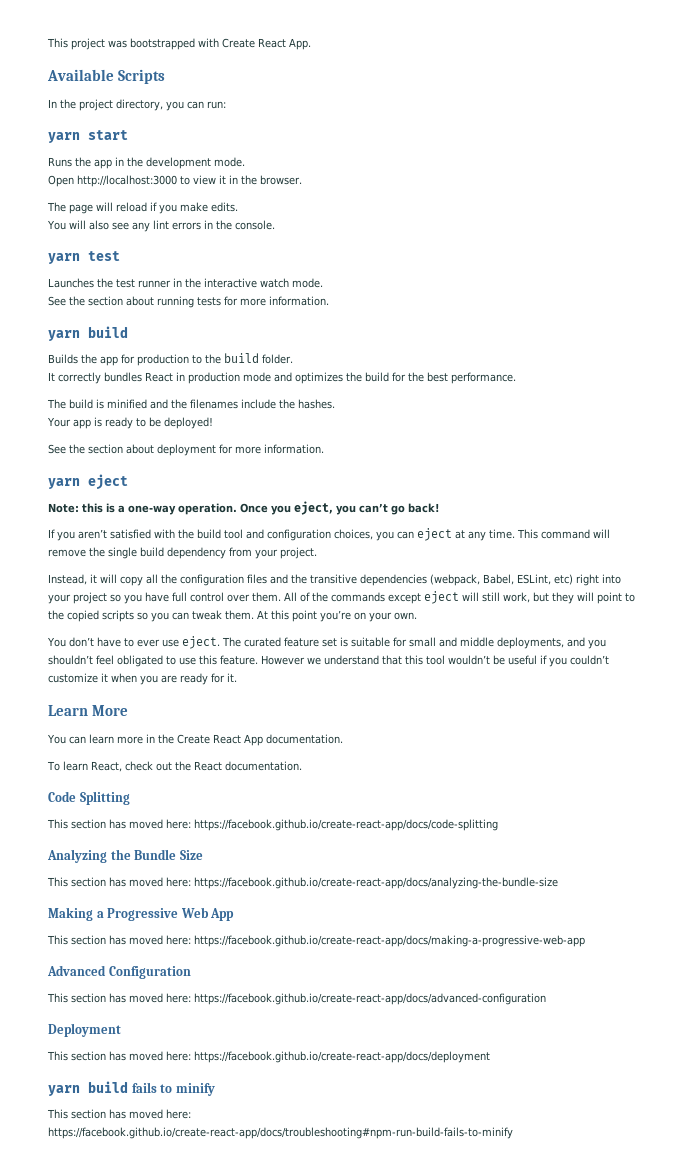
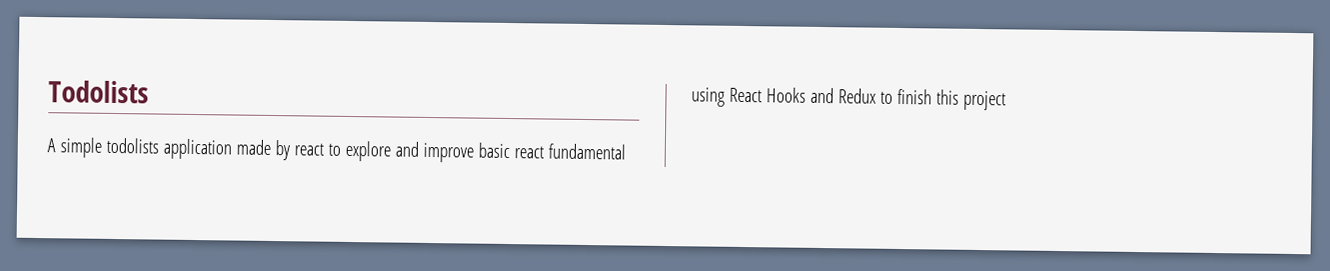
[47,38,311,50] [47,69,166,84] [48,99,226,111] [48,130,128,143] [48,157,245,169] [48,175,302,187] [47,202,238,214] [47,220,275,232] [48,251,120,264] [48,278,323,288] [48,296,329,308] [48,326,128,341] [48,353,293,366] [48,372,516,384] [47,399,335,409] [47,417,213,429] [48,444,324,456] [48,474,128,490] [48,501,440,515] [48,528,610,541] [48,547,317,559] [48,574,621,586] [48,591,635,604] [48,610,417,622] [47,636,606,649] [48,655,609,667] [48,673,237,685] [48,705,129,716] [47,734,343,746] [47,761,302,772] [48,791,130,805] [47,819,498,831] [47,849,203,863] [47,877,558,889] [48,907,235,921] [47,935,585,947] [47,965,191,979] [47,993,546,1005] [48,1023,121,1037] [47,1051,490,1063] [48,1081,215,1096] [47,1109,191,1119] [48,1127,513,1139] This project was bootstrapped with Create React App. // Available Scripts // In the project directory, you can run: // yarn start // Runs the app in the development mode. // Open http://localhost:3000 to view it in the browser. // The page will reload if you make edits. // You will also see any lint errors in the console. // yarn test // Launches the test runner in the interactive watch mode. // See the section about running tests for more information. // yarn build // Builds the app for production to the build folder. // It correctly bundles React in production mode and optimizes the build for the best performance. // The build is minified and the filenames include the hashes. // Your app is ready to be deployed! // See the section about deployment for more information. // yarn eject // Note: this is a one-way operation. Once you eject, you can’t go back! // If you aren’t satisfied with the build tool and configuration choices, you can eject at any time. This command will remove the single build dependency from your project. // Instead, it will copy all the configuration files and the transitive dependencies (webpack, Babel, ESLint, etc) right into your project so you have full control over them. All of the commands except eject will still work, but they will point to the copied scripts so you can tweak them. At this point you’re on your own. // You don’t have to ever use eject. The curated feature set is suitable for small and middle deployments, and you shouldn’t feel obligated to use this feature. However we understand that this tool wouldn’t be useful if you couldn’t customize it when you are ready for it. // Learn More // You can learn more in the Create React App documentation. // To learn React, check out the React documentation. // Code Splitting // This section has moved here: https://facebook.github.io/create-react-app/docs/code-splitting // Analyzing the Bundle Size // This section has moved here: https://facebook.github.io/create-react-app/docs/analyzing-the-bundle-size // Making a Progressive Web App // This section has moved here: https://facebook.github.io/create-react-app/docs/making-a-progressive-web-app // Advanced Configuration // This section has moved here: https://facebook.github.io/create-react-app/docs/advanced-configuration // Deployment // This section has moved here: https://facebook.github.io/create-react-app/docs/deployment // yarn build fails to minify // This section has moved here: https://facebook.github.io/create-react-app/docs/troubleshooting#npm-run-build-fails-to-minify -> [48,80,149,104] [47,137,626,163] [691,87,1006,111] Todolists // A simple todolists application made by react to explore and improve basic react fundamental using React Hooks and Redux to finish this project

